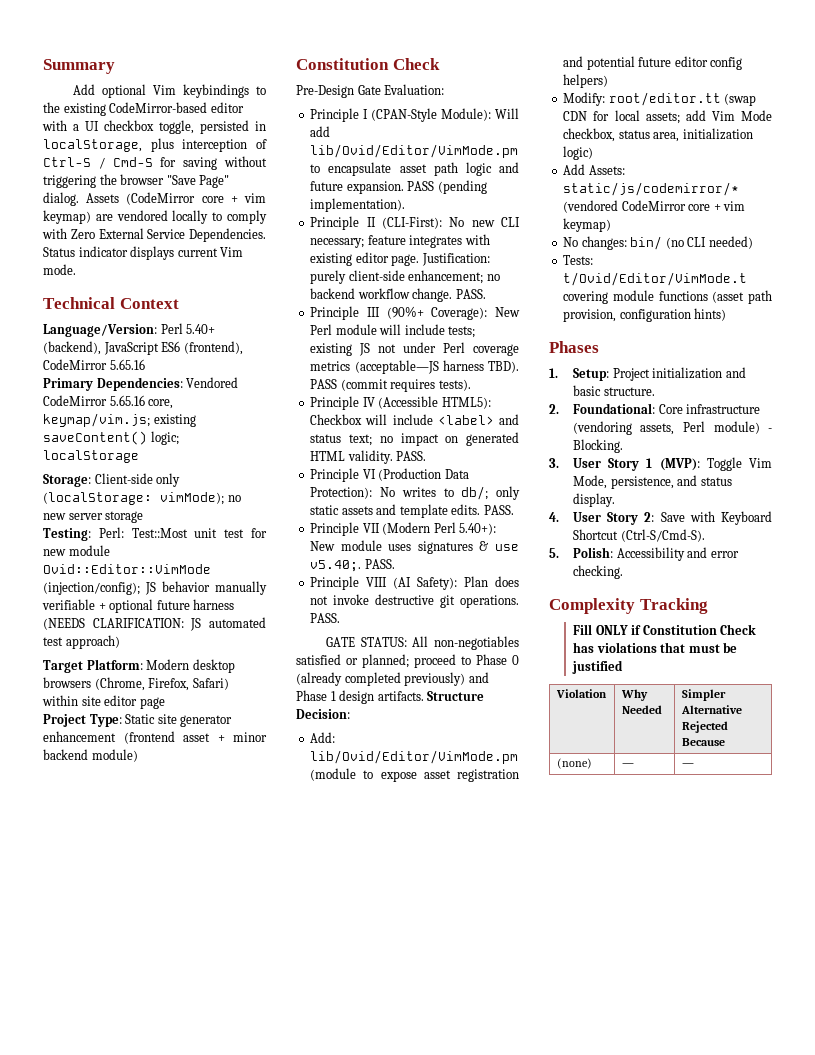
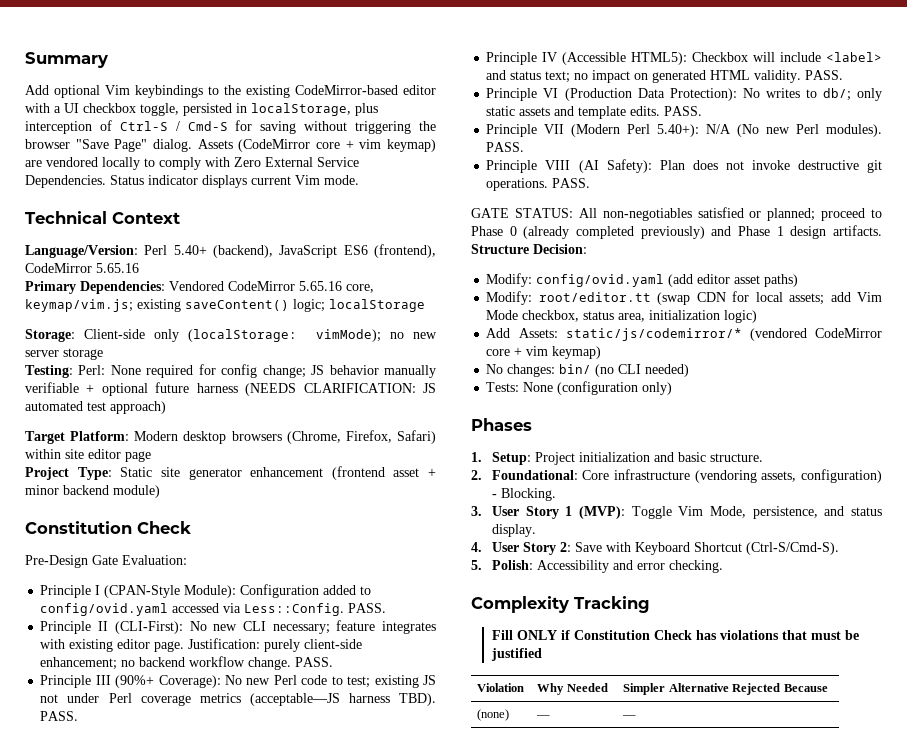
[131,528,267,538] [43,545,110,556] [43,564,211,574] [43,582,140,595] Test::Most unit test for new module Ovid::Editor::VimMode (injection/config); -> [110,364,306,378] None required for config change;
[495,108,519,119] [310,126,331,137] [310,144,519,158] [310,162,519,176] [310,180,487,194] [310,198,406,212] Will add lib/Ovid/Editor/VimMode.pm to encapsulate asset path logic and future expansion. PASS (pending implementation). -> [240,584,372,598] [40,603,387,616] Configuration added to config/ovid.yaml accessed via Less::Config. PASS.
[495,307,520,317] [310,324,476,338] New Perl module will include tests; -> [225,675,371,688] No new Perl code to test;
[310,379,471,392] PASS (commit requires tests). -> [40,711,79,721] PASS.
[310,540,519,554] [310,560,362,572] New module uses signatures & use v5.40;. -> [706,124,883,137] N/A (No new Perl modules).
[310,732,336,743] [310,750,519,764] [310,768,519,782] [563,56,743,70] [563,74,609,88] Add: lib/Ovid/Editor/VimMode.pm (module to expose asset registration and potential future editor config helpers) -> [486,273,799,287] Modify: config/ovid.yaml (add editor asset paths)
[563,272,748,286] [563,290,772,304] [563,308,727,322] t/Ovid/Editor/VimMode.t covering module functions (asset path provision, configuration hints) -> [523,381,673,395] None (configuration only)
[682,421,760,434] Perl module) -> [801,469,882,483] configuration)

